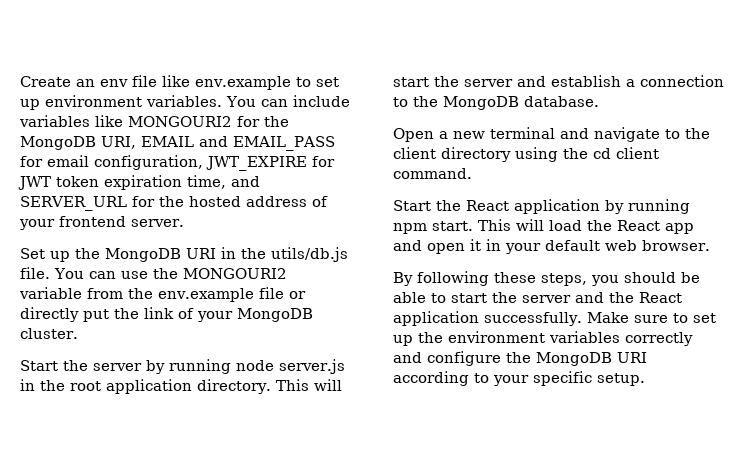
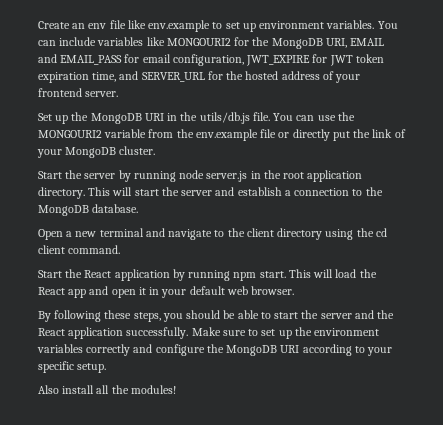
(645, 379) none -> [38,385,176,394] // Also install all the modules!

